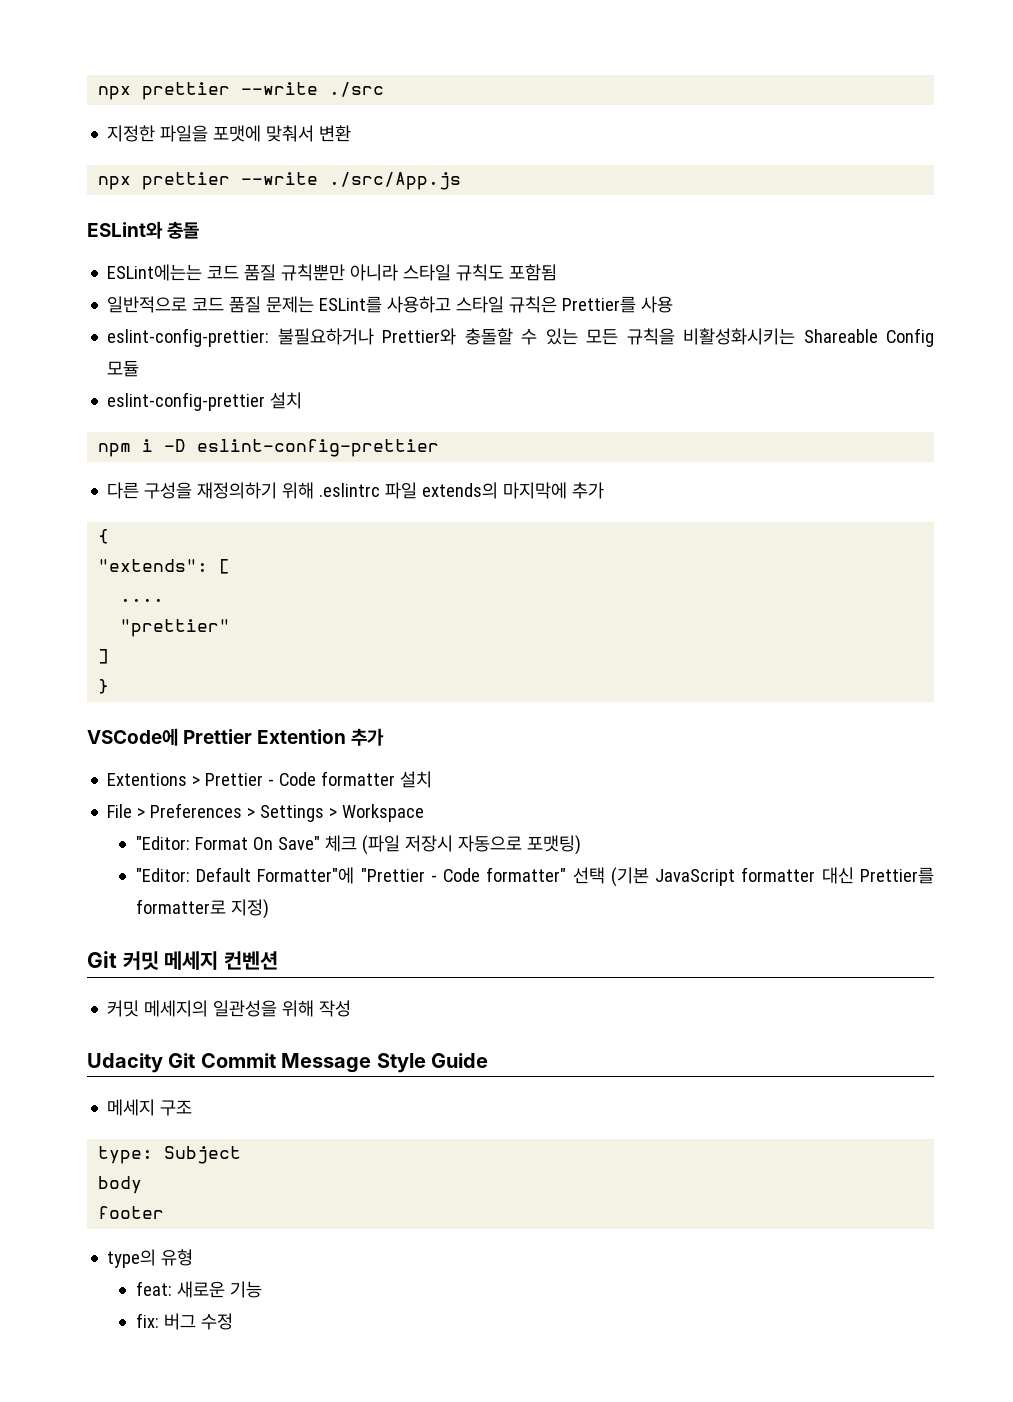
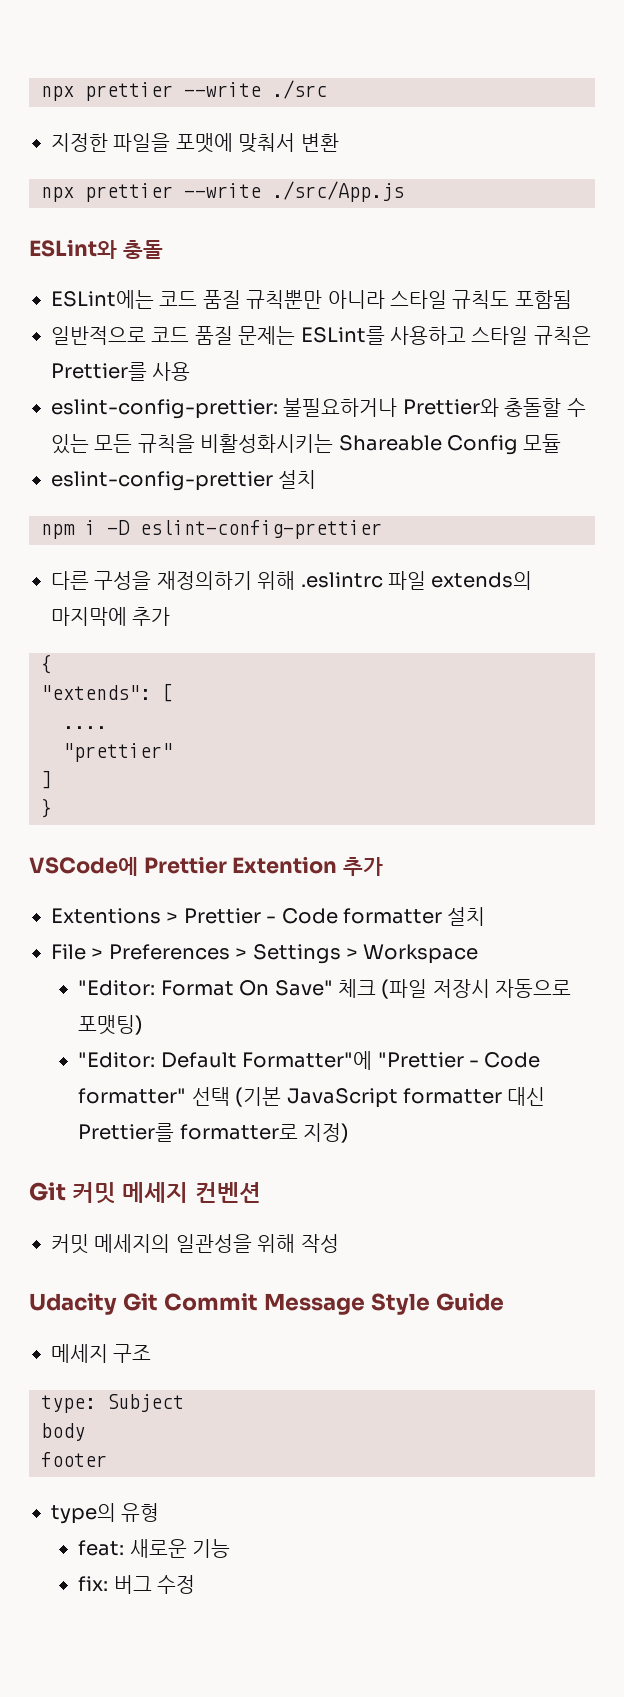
[107,264,203,281] ESLint에는는 -> [51,290,154,309] ESLint에는

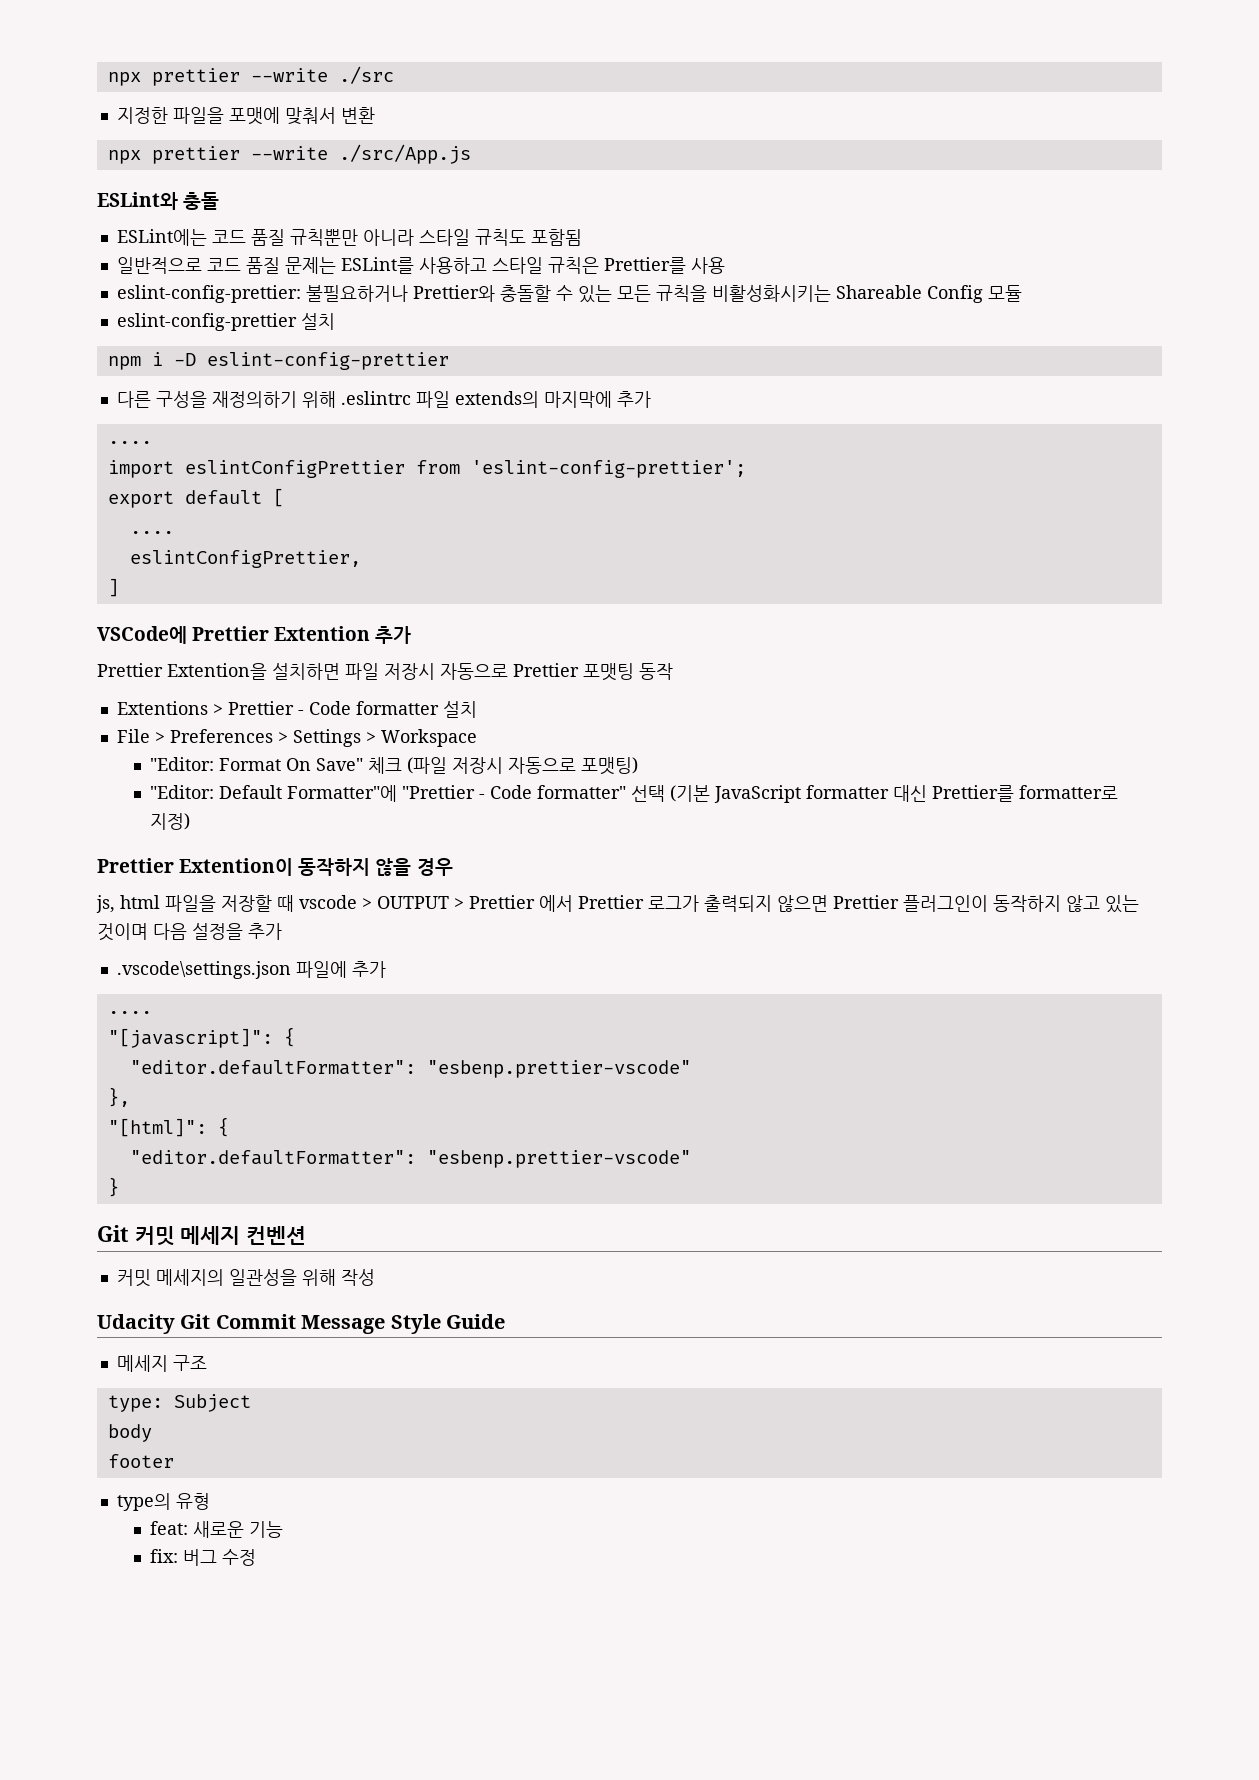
[41,654,52,674] [41,685,151,700] { // "extends": -> [107,441,152,444] [107,460,746,478] [107,490,262,508] .... // import eslintConfigPrettier from 'eslint-config-prettier'; // export default
[63,743,173,762] "prettier" -> [129,550,361,568] eslintConfigPrettier,
[41,798,52,818] // } -> (119, 587) none
(384, 866) none -> [97,663,673,681] // Prettier Extention을 설치하면 파일 저장시 자동으로 Prettier 포맷팅 동작
(350, 1133) none -> [97,858,453,877] [96,895,1139,913] [97,923,282,941] [116,961,386,979] [107,1011,152,1014] [107,1027,295,1048] [129,1060,691,1078] [107,1087,130,1107] [107,1117,229,1137] [129,1150,691,1168] [107,1177,119,1197] // Prettier Extention이 동작하지 않을 경우 // js, html 파일을 저장할 때 vscode > OUTPUT > Prettier 에서 Prettier 로그가 출력되지 않으면 Prettier 플러그인이 동작하지 않고 있는 것이며 다음 설정을 추가 // .vscode\settings.json 파일에 추가 // .... // "[javascript]": { // "editor.defaultFormatter": "esbenp.prettier-vscode" // }, // "[html]": { // "editor.defaultFormatter": "esbenp.prettier-vscode" // }

